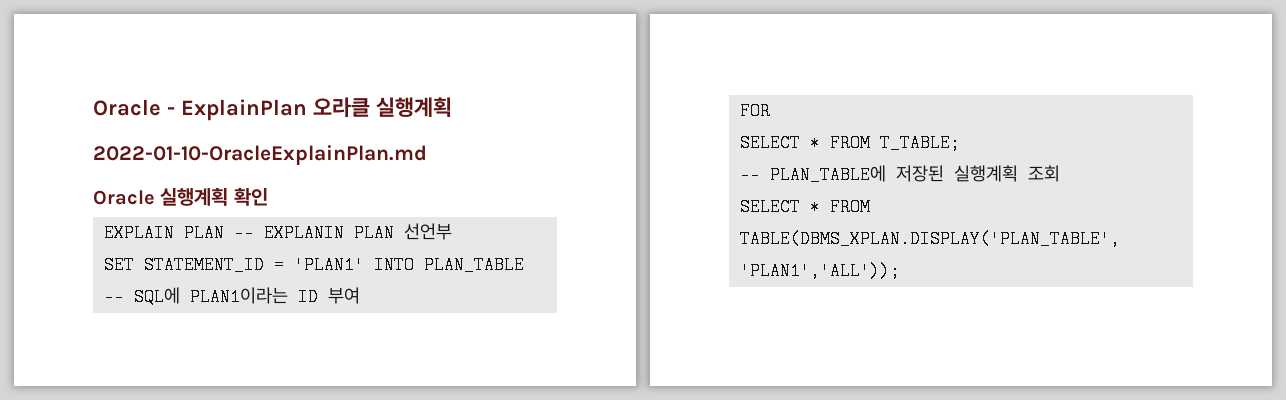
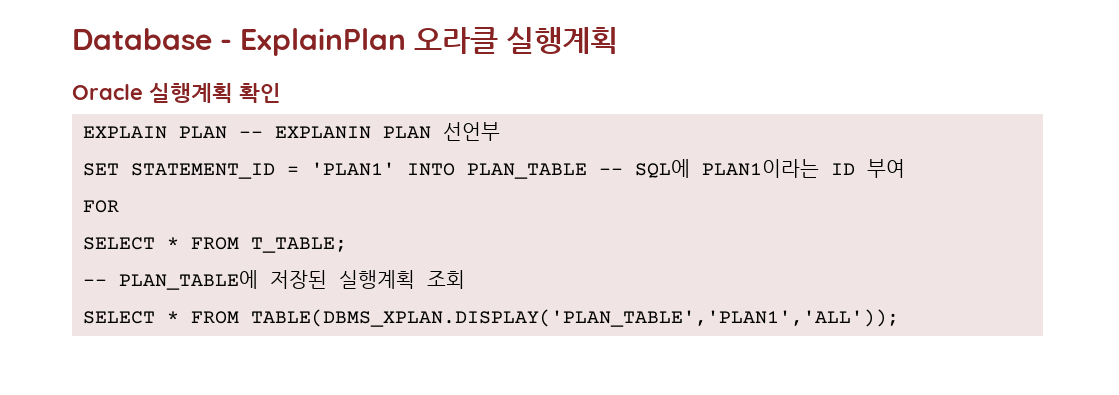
[93,99,161,116] Oracle -> [72,28,212,50] Database
[93,145,427,165] // 2022-01-10-OracleExplainPlan.md -> (619, 40) none

